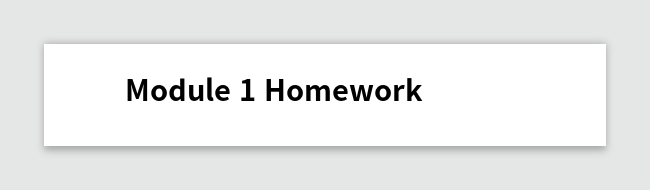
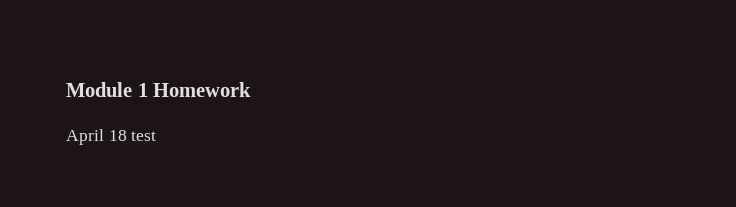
(423, 89) none -> [66,129,157,145] // April 18 test

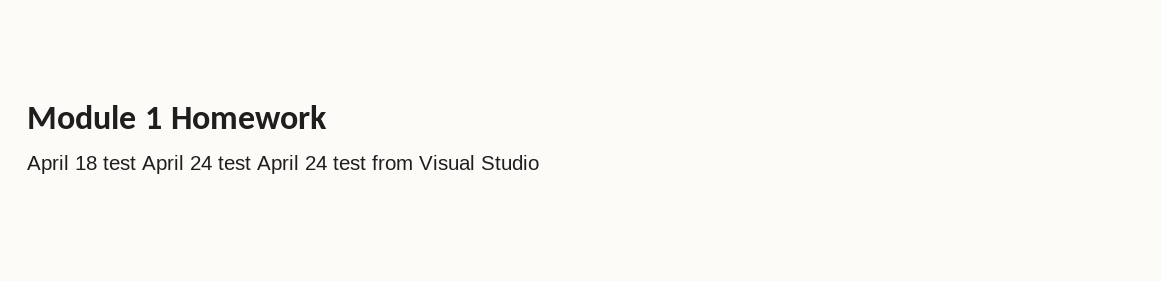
(157, 136) none -> [142,155,539,174] April 24 test April 24 test from Visual Studio

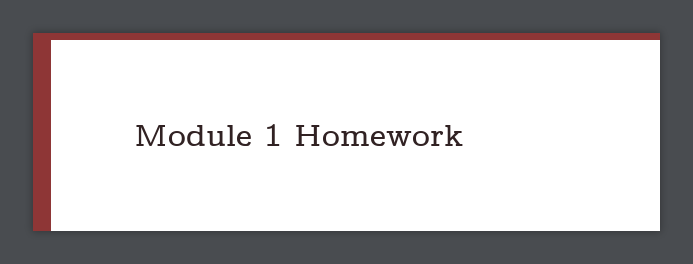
[27,155,539,174] // April 18 test April 24 test April 24 test from Visual Studio -> (463, 135) none

